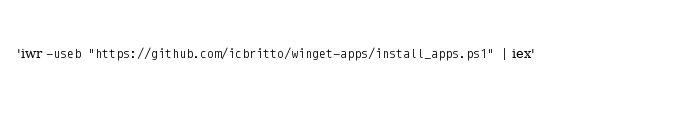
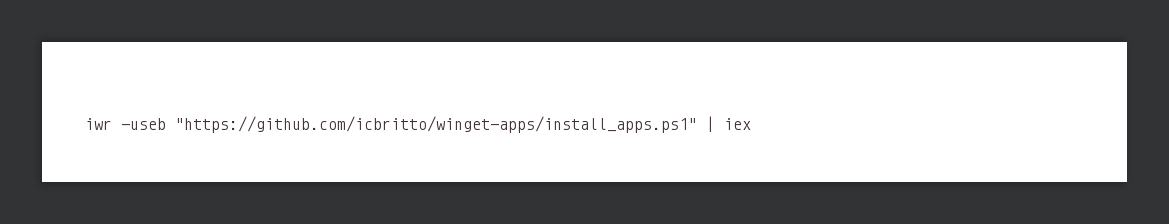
[17,49,43,58] 'iwr -> [85,118,112,130] iwr
[512,49,535,58] iex' -> [724,118,751,130] iex

